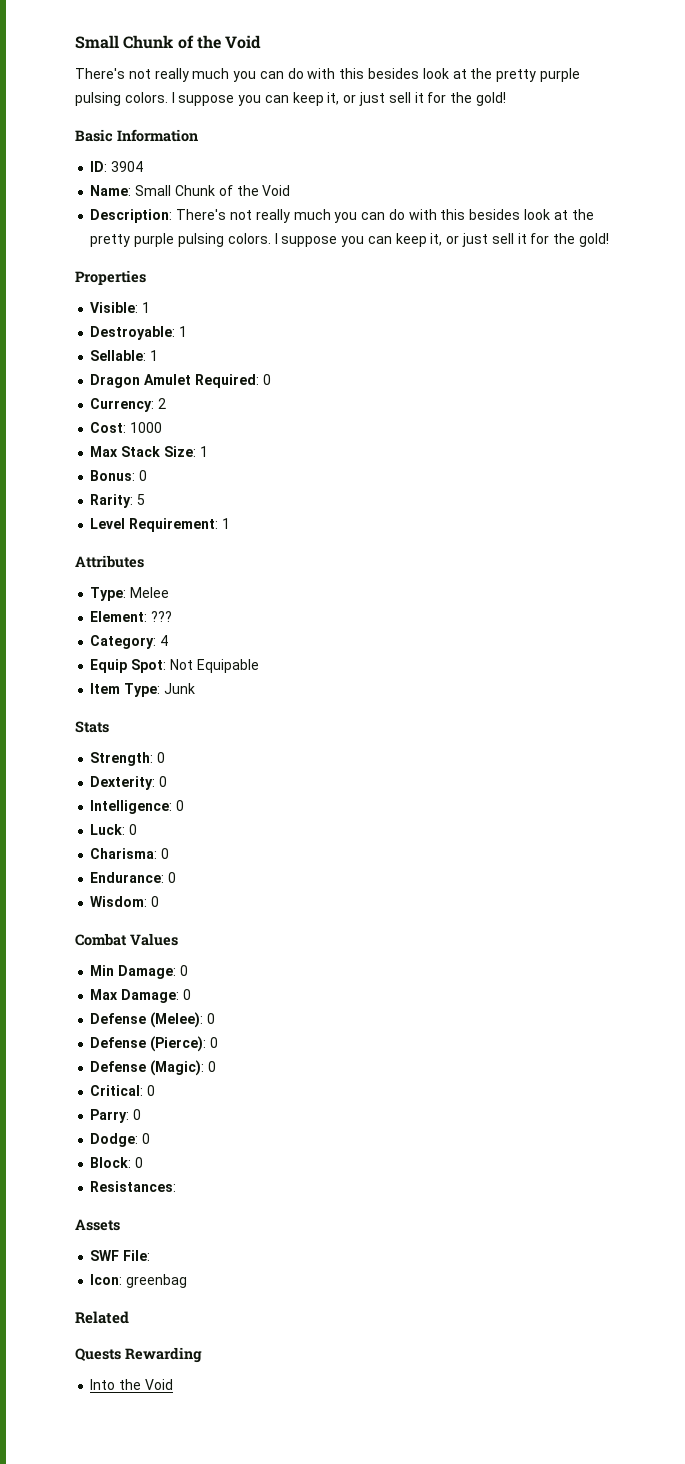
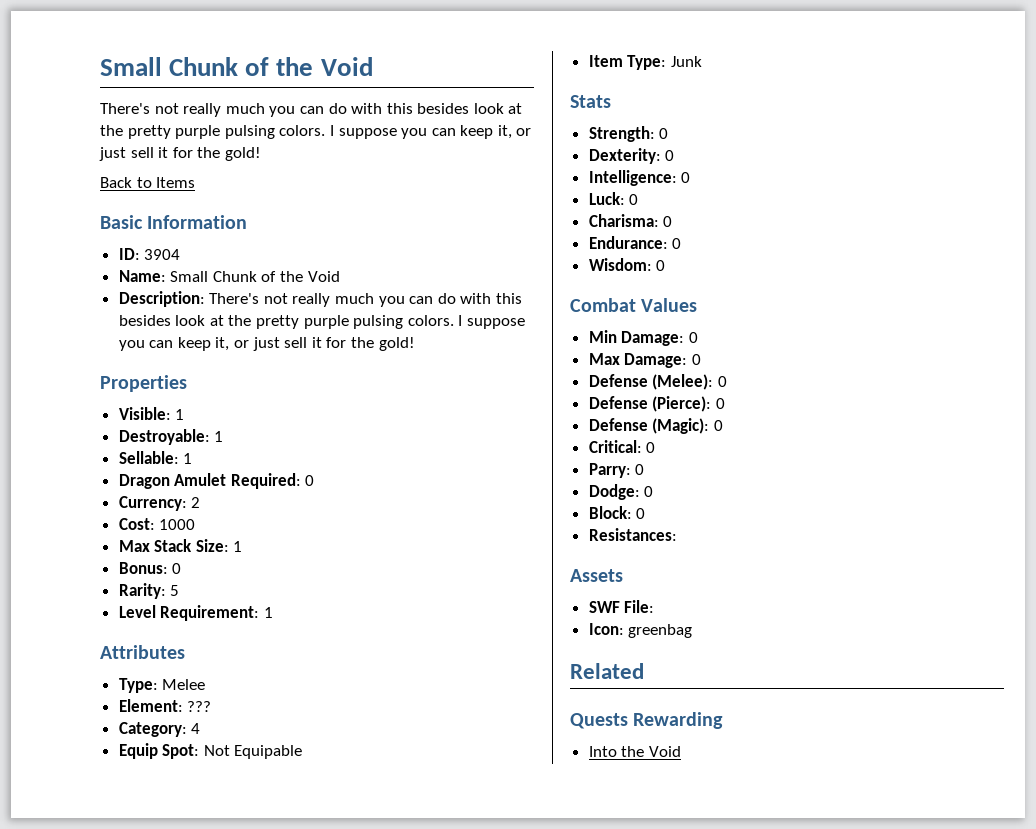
(506, 99) none -> [100,177,196,188] // Back to Items

